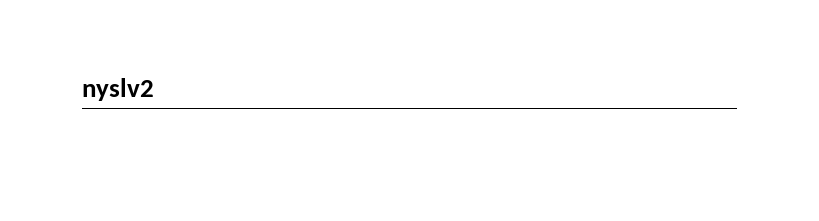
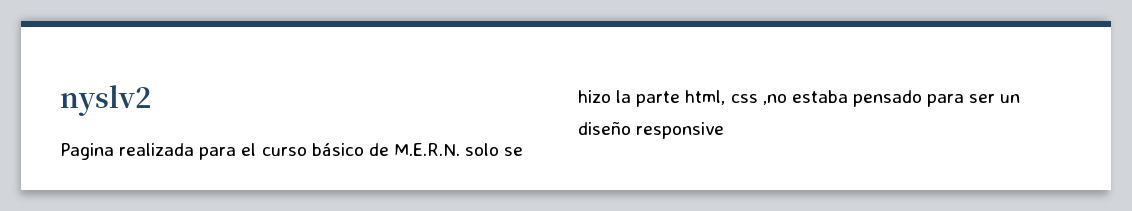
(154, 89) none -> [60,143,524,160] [578,90,1021,107] [578,121,725,139] // Pagina realizada para el curso básico de M.E.R.N. solo se hizo la parte html, css ,no estaba pensado para ser un diseño responsive

